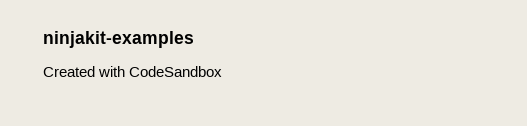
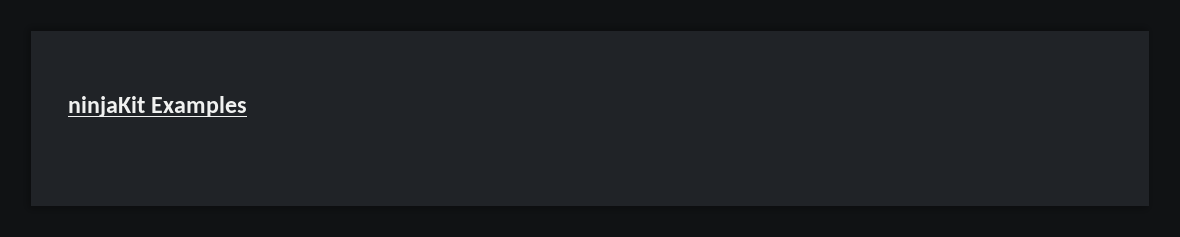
[43,31,194,48] [43,66,223,77] ninjakit-examples // Created with CodeSandbox -> [68,96,248,117] ninjaKit Examples

